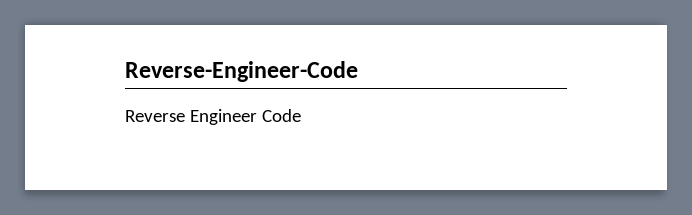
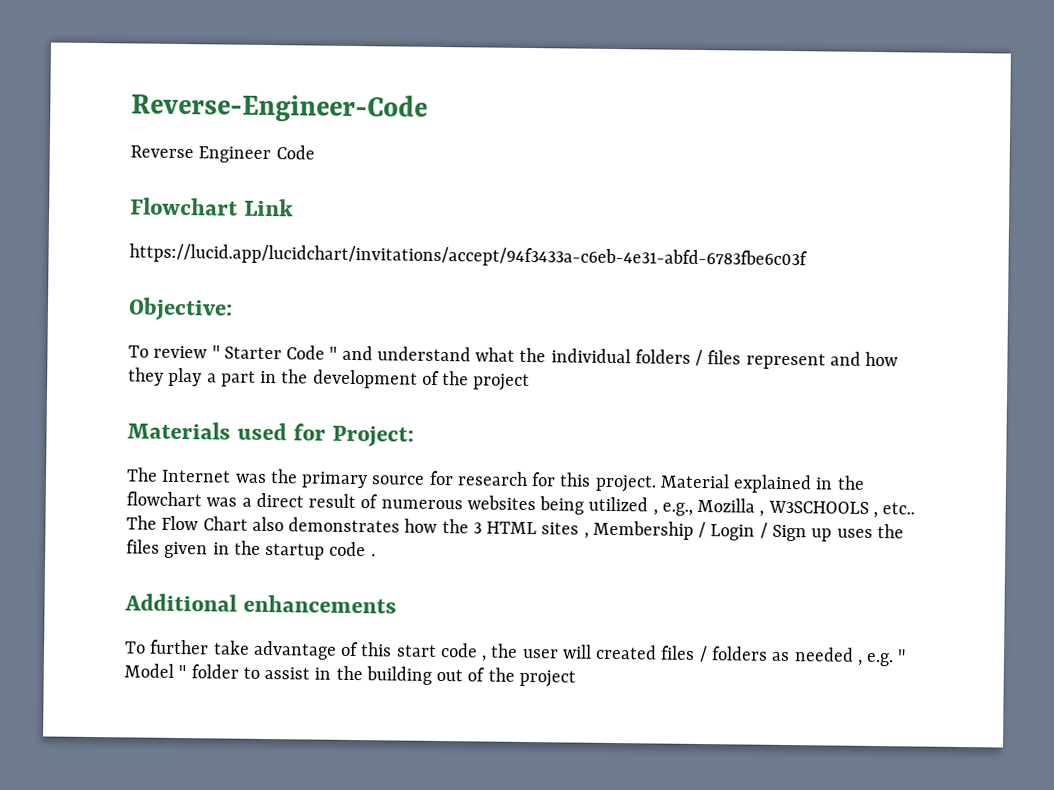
(301, 115) none -> [130,197,295,217] [129,243,808,270] [128,297,233,321] [128,345,899,370] [128,367,531,392] [127,421,415,447] [126,467,865,494] [126,491,916,519] [126,515,904,542] [126,539,376,560] [124,593,398,614] [124,639,907,667] [124,663,576,688] // Flowchart Link // https://lucid.app/lucidchart/invitations/accept/94f3433a-c6eb-4e31-abfd-6783fbe6c03f // Objective: // To review " Starter Code " and understand what the individual folders / files represent and how they play a part in the development of the project // Materials used for Project: // The Internet was the primary source for research for this project. Material explained in the flowchart was a direct result of numerous websites being utilized , e.g., Mozilla , W3SCHOOLS , etc.. The Flow Chart also demonstrates how the 3 HTML sites , Membership / Login / Sign up uses the files given in the startup code . // Additional enhancements // To further take advantage of this start code , the user will created files / folders as needed , e.g. " Model " folder to assist in the building out of the project

